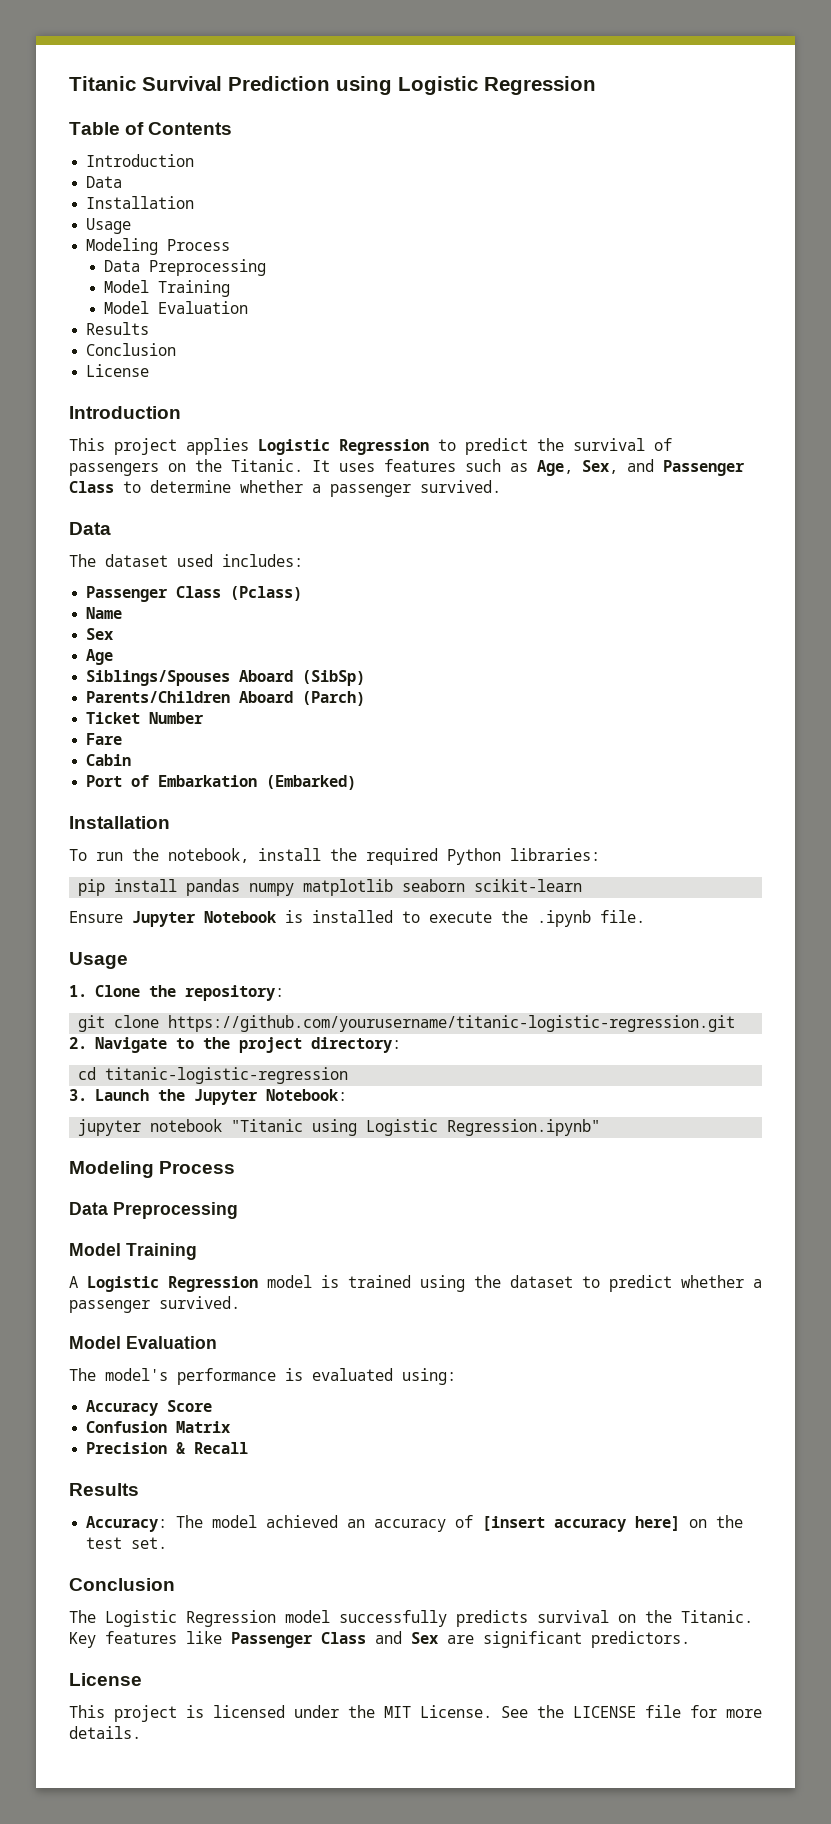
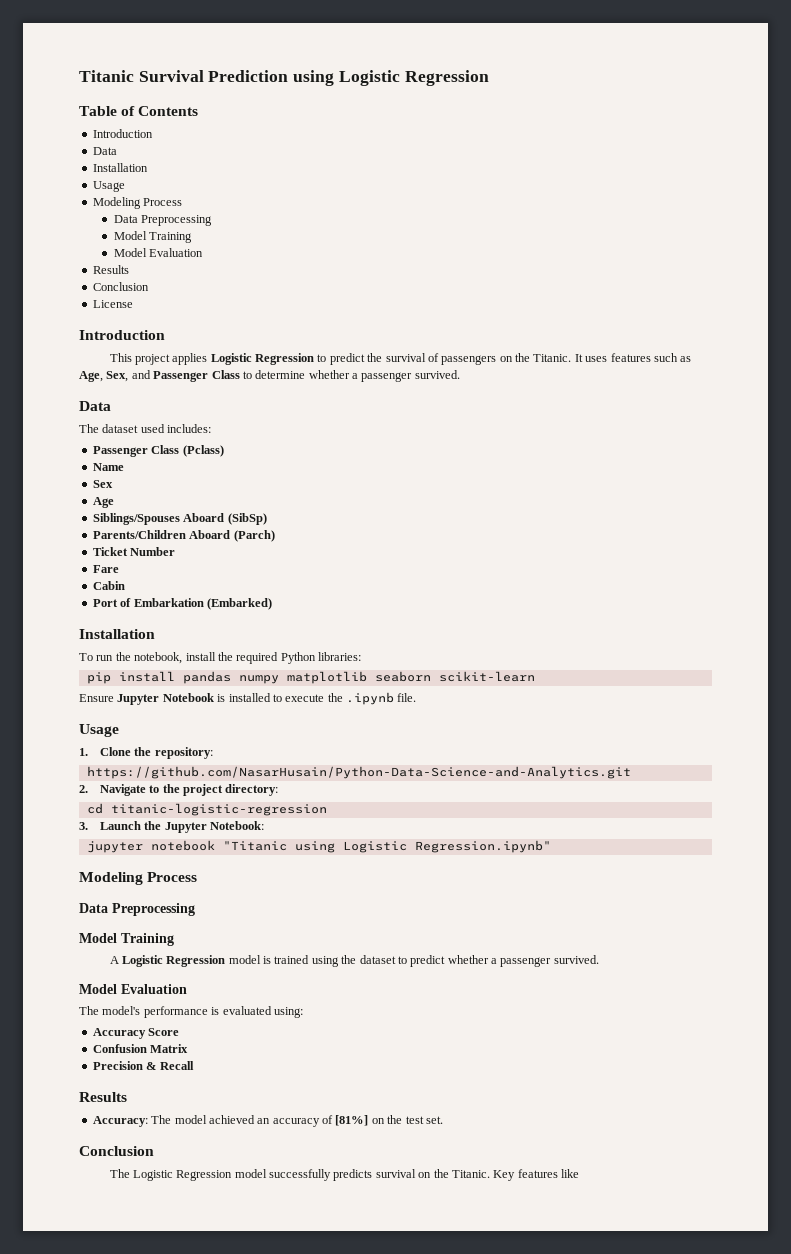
[78,1015,736,1032] git clone https://github.com/yourusername/titanic-logistic-regression.git -> [86,766,631,779] https://github.com/NasarHusain/Python-Data-Science-and-Analytics.git
[482,1516,681,1532] [insert accuracy here] -> [335,1115,369,1126] [81%]
[231,1631,690,1648] [69,1673,142,1686] [69,1705,762,1722] [69,1726,141,1739] Passenger Class and Sex are significant predictors. // License // This project is licensed under the MIT License. See the LICENSE file for more details. -> (580, 1173) none

